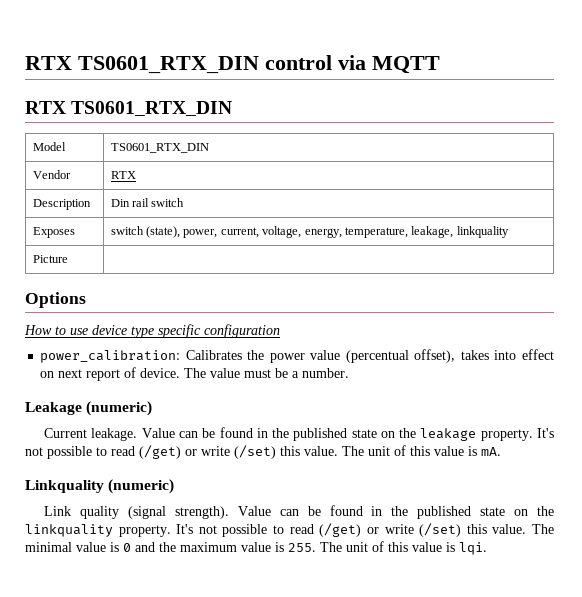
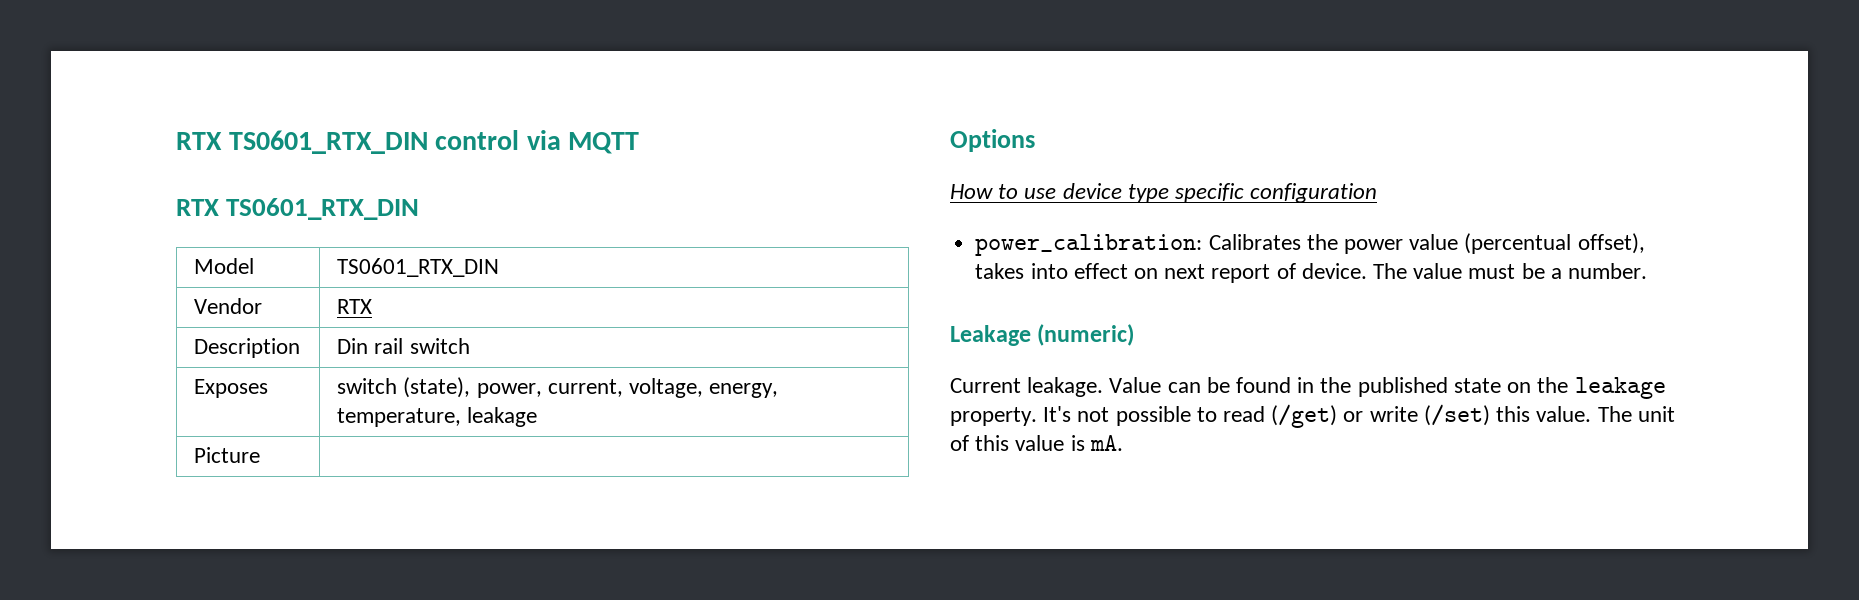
[411,226,509,238] leakage, linkquality -> [467,407,538,427] leakage
[25,479,175,494] [44,505,554,519] [25,523,555,537] [25,541,487,555] // Linkquality (numeric) // Link quality (signal strength). Value can be found in the published state on the linkquality property. It's not possible to read (/get) or write (/set) this value. The minimal value is 0 and the maximum value is 255. The unit of this value is lqi. -> (1123, 443) none

